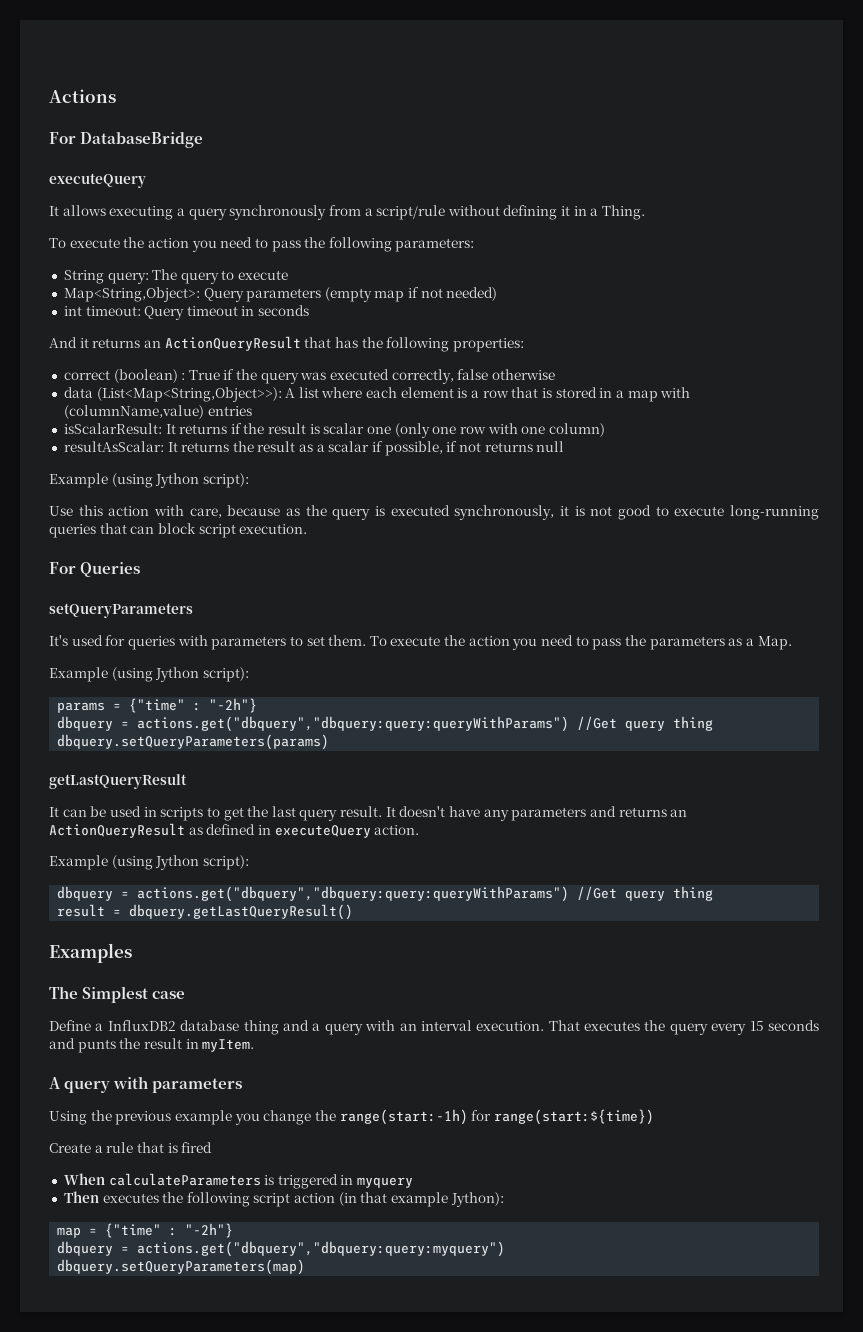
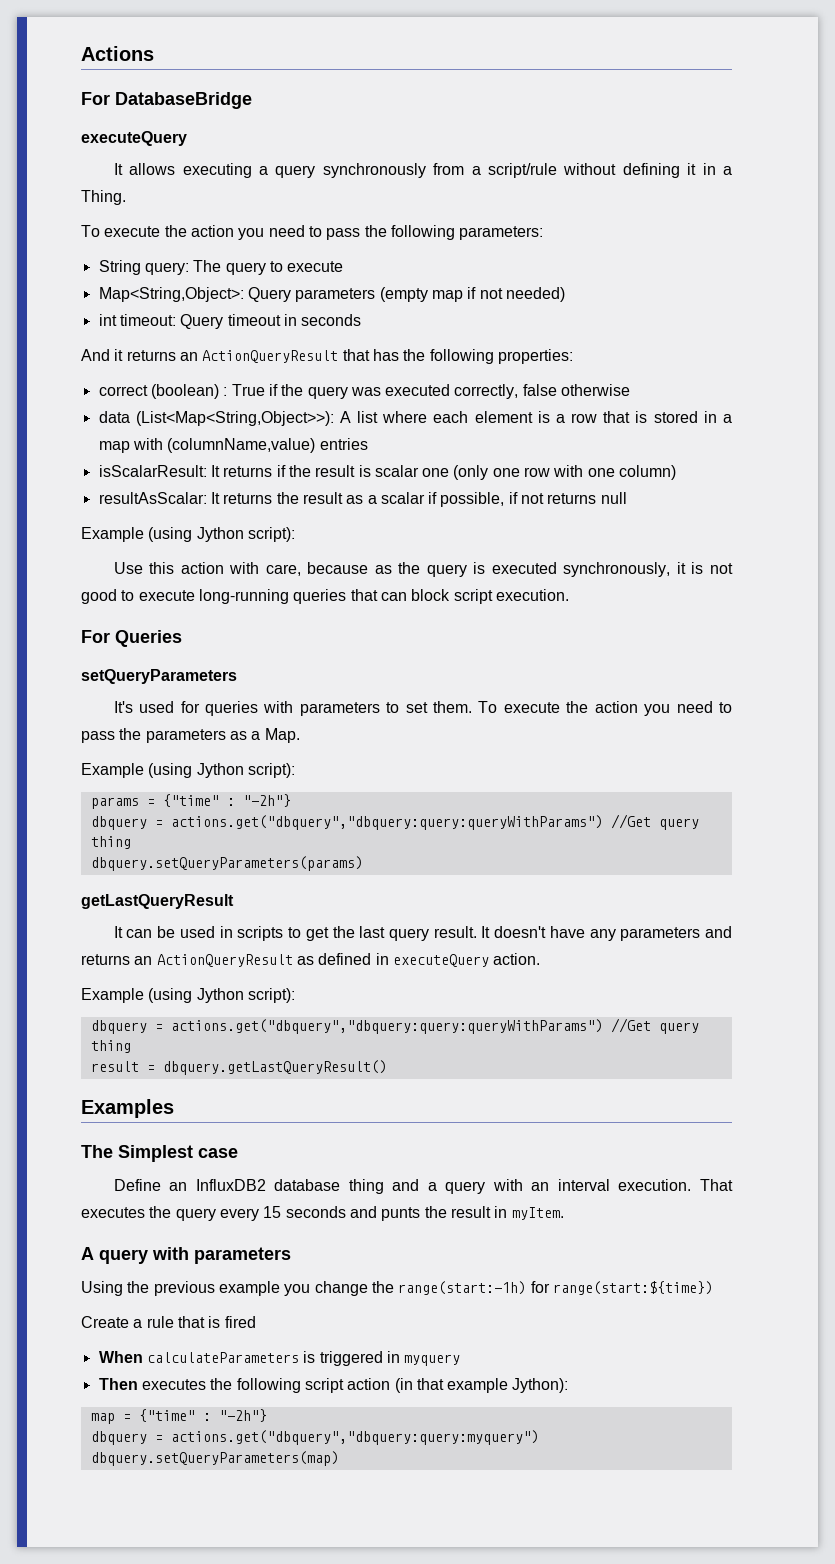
[95,1023,104,1031] a -> [169,1182,188,1191] an

